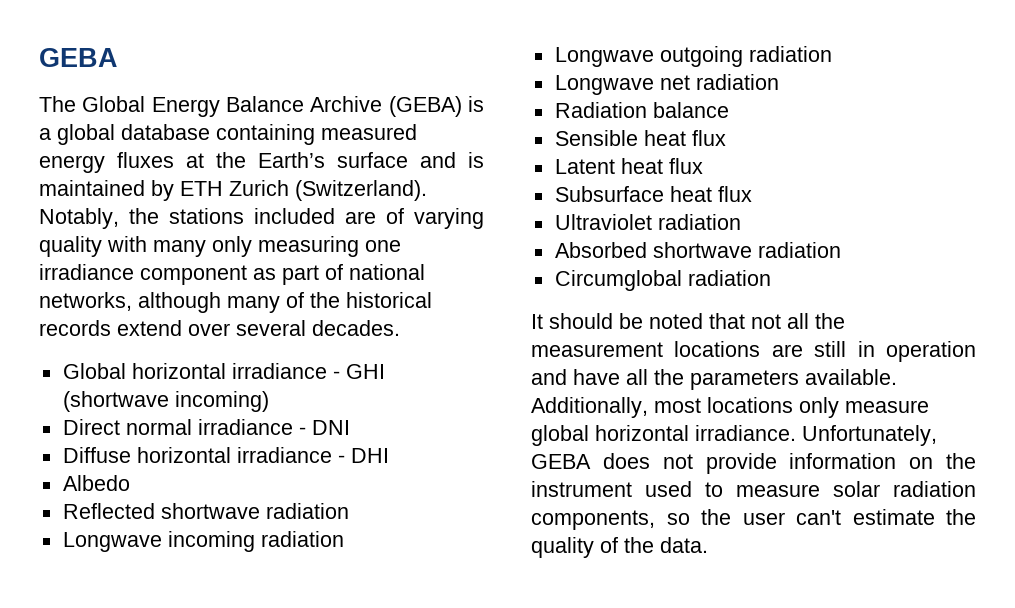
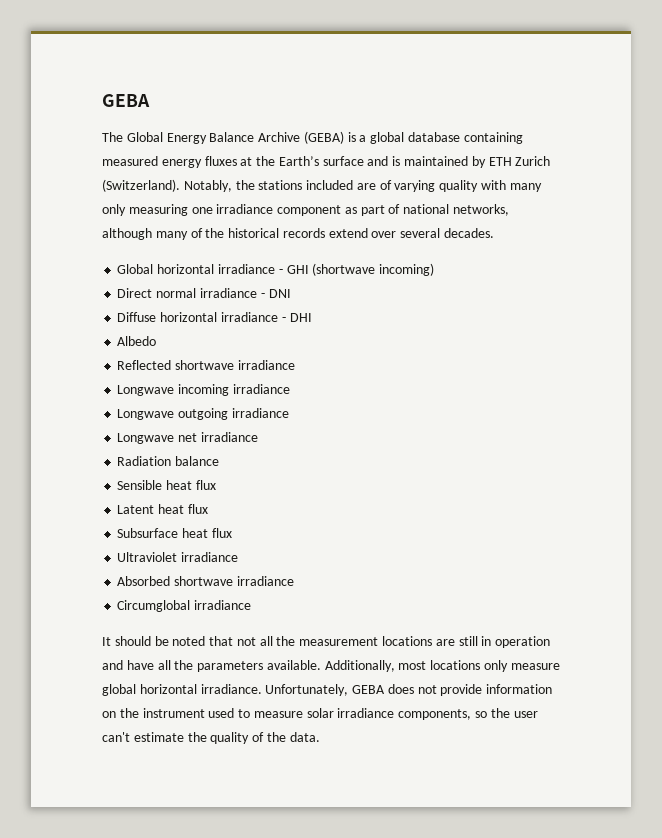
[265,503,349,519] radiation -> [237,360,295,370] irradiance
[260,531,344,547] radiation -> [232,384,290,394] irradiance
[748,46,832,62] radiation -> [231,408,289,418] irradiance
[695,74,779,90] radiation -> [200,432,258,442] irradiance
[657,214,741,230] radiation -> [181,552,239,562] irradiance
[757,242,841,258] radiation -> [236,576,294,586] irradiance
[687,270,771,286] radiation -> [194,600,252,610] irradiance
[893,481,976,497] radiation -> [337,708,395,718] irradiance

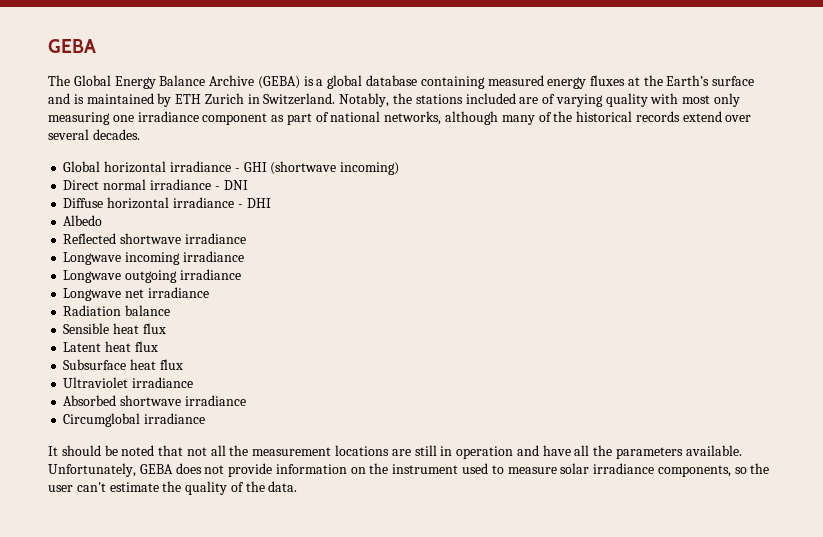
[102,179,180,192] (Switzerland). -> [247,93,336,105] in Switzerland.
[509,183,542,192] many -> [682,95,711,104] most
[324,660,560,672] [102,684,262,696] Additionally, most locations only measure global horizontal irradiance. -> (742, 450) none

